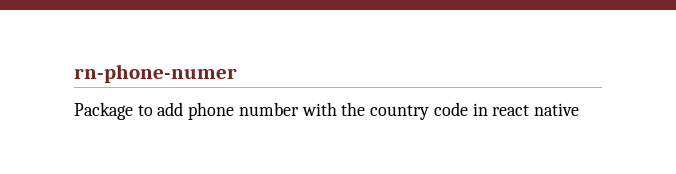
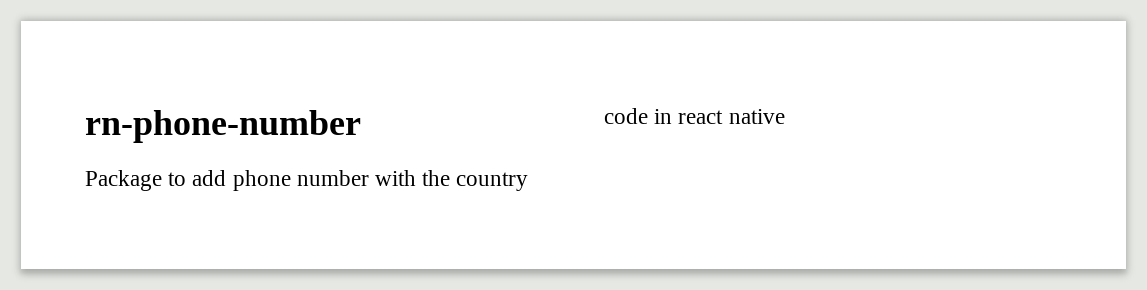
[74,64,237,83] rn-phone-numer -> [85,110,361,143] rn-phone-number

